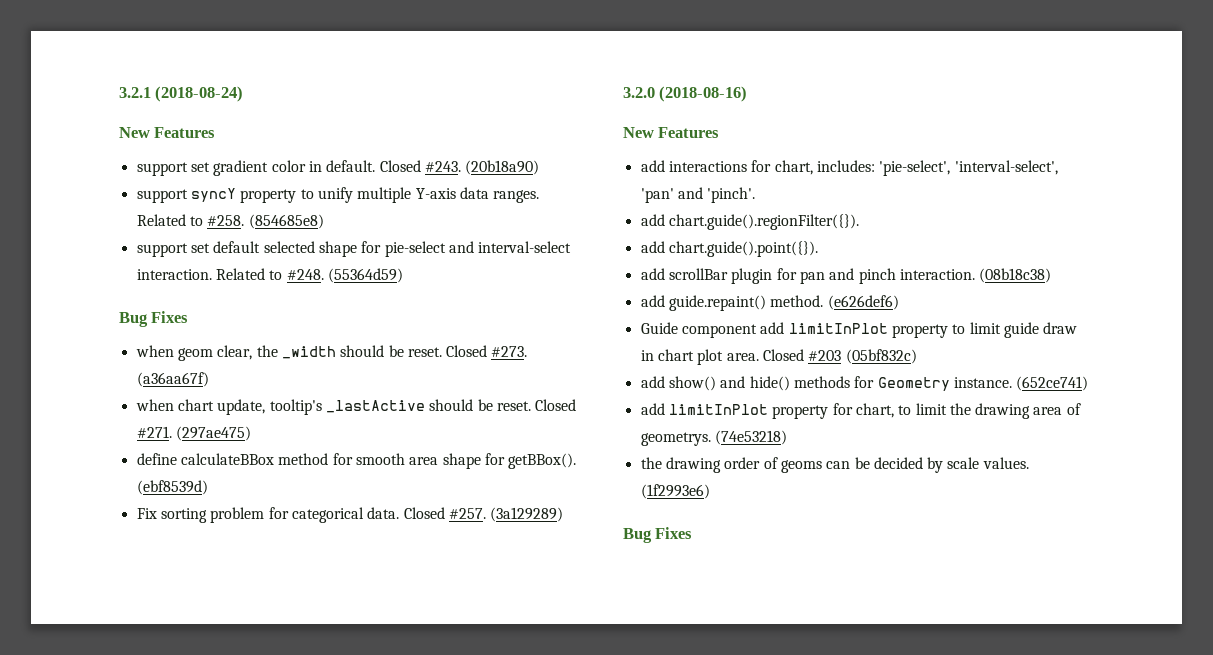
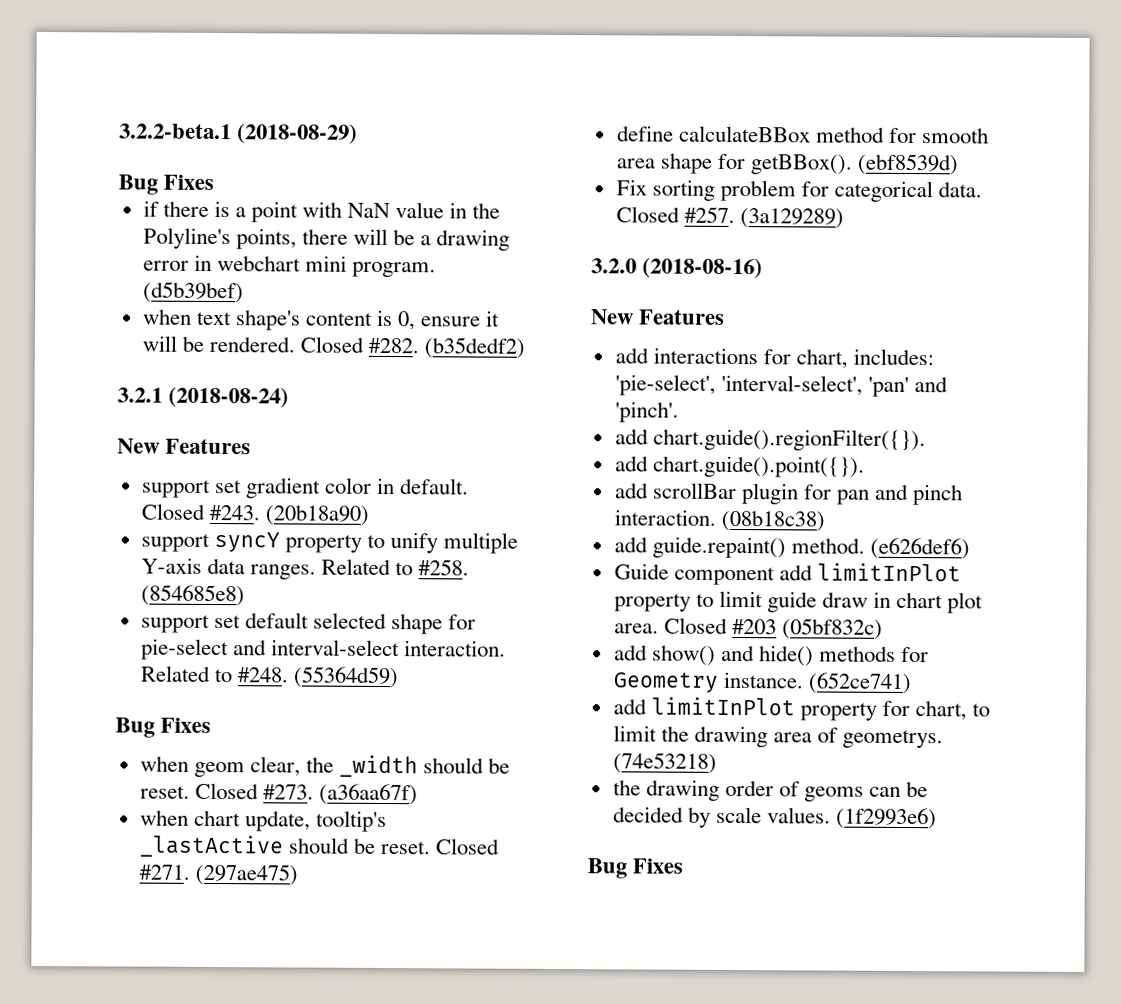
(119, 92) none -> [119,123,359,144] [118,174,215,195] [142,200,501,223] [142,227,511,251] [142,254,437,278] [142,281,244,304] [142,308,501,331] [141,335,526,359] 3.2.2-beta.1 (2018-08-29) // Bug Fixes // if there is a point with NaN value in the Polyline's points, there will be a drawing error in webchart mini program. (d5b39bef) // when text shape's content is 0, ensure it will be rendered. Closed #282. (b35dedf2) //

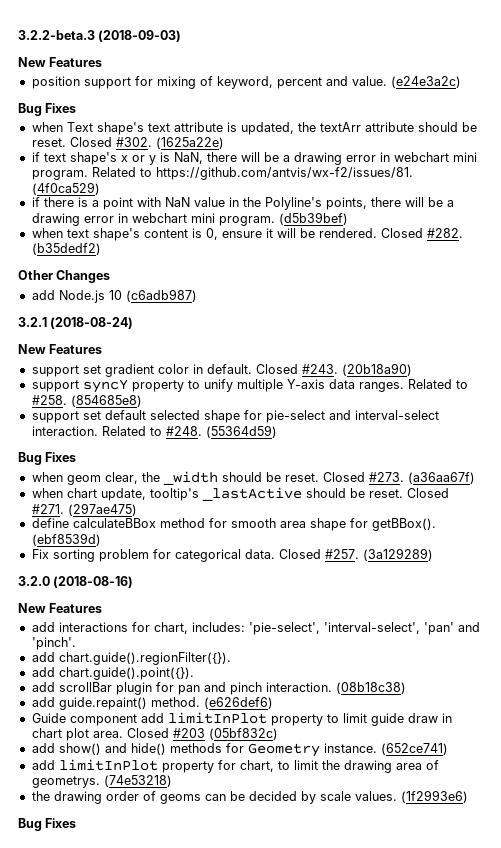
[119,123,359,144] [118,174,215,195] 3.2.2-beta.1 (2018-08-29) // Bug Fixes -> [18,30,182,42] [18,57,103,67] [31,76,461,89] [18,103,77,116] [31,122,477,135] [31,137,224,149] [31,152,477,165] [31,167,413,180] [31,182,100,195] 3.2.2-beta.3 (2018-09-03) // New Features // position support for mixing of keyword, percent and value. (e24e3a2c) // Bug Fixes // when Text shape's text attribute is updated, the textArr attribute should be reset. Closed #302. (1625a22e) // if text shape's x or y is NaN, there will be a drawing error in webchart mini program. Related to https://github.com/antvis/wx-f2/issues/81. (4f0ca529)
(526, 348) none -> [18,270,111,283] [31,289,197,303] // Other Changes // add Node.js 10 (c6adb987)

